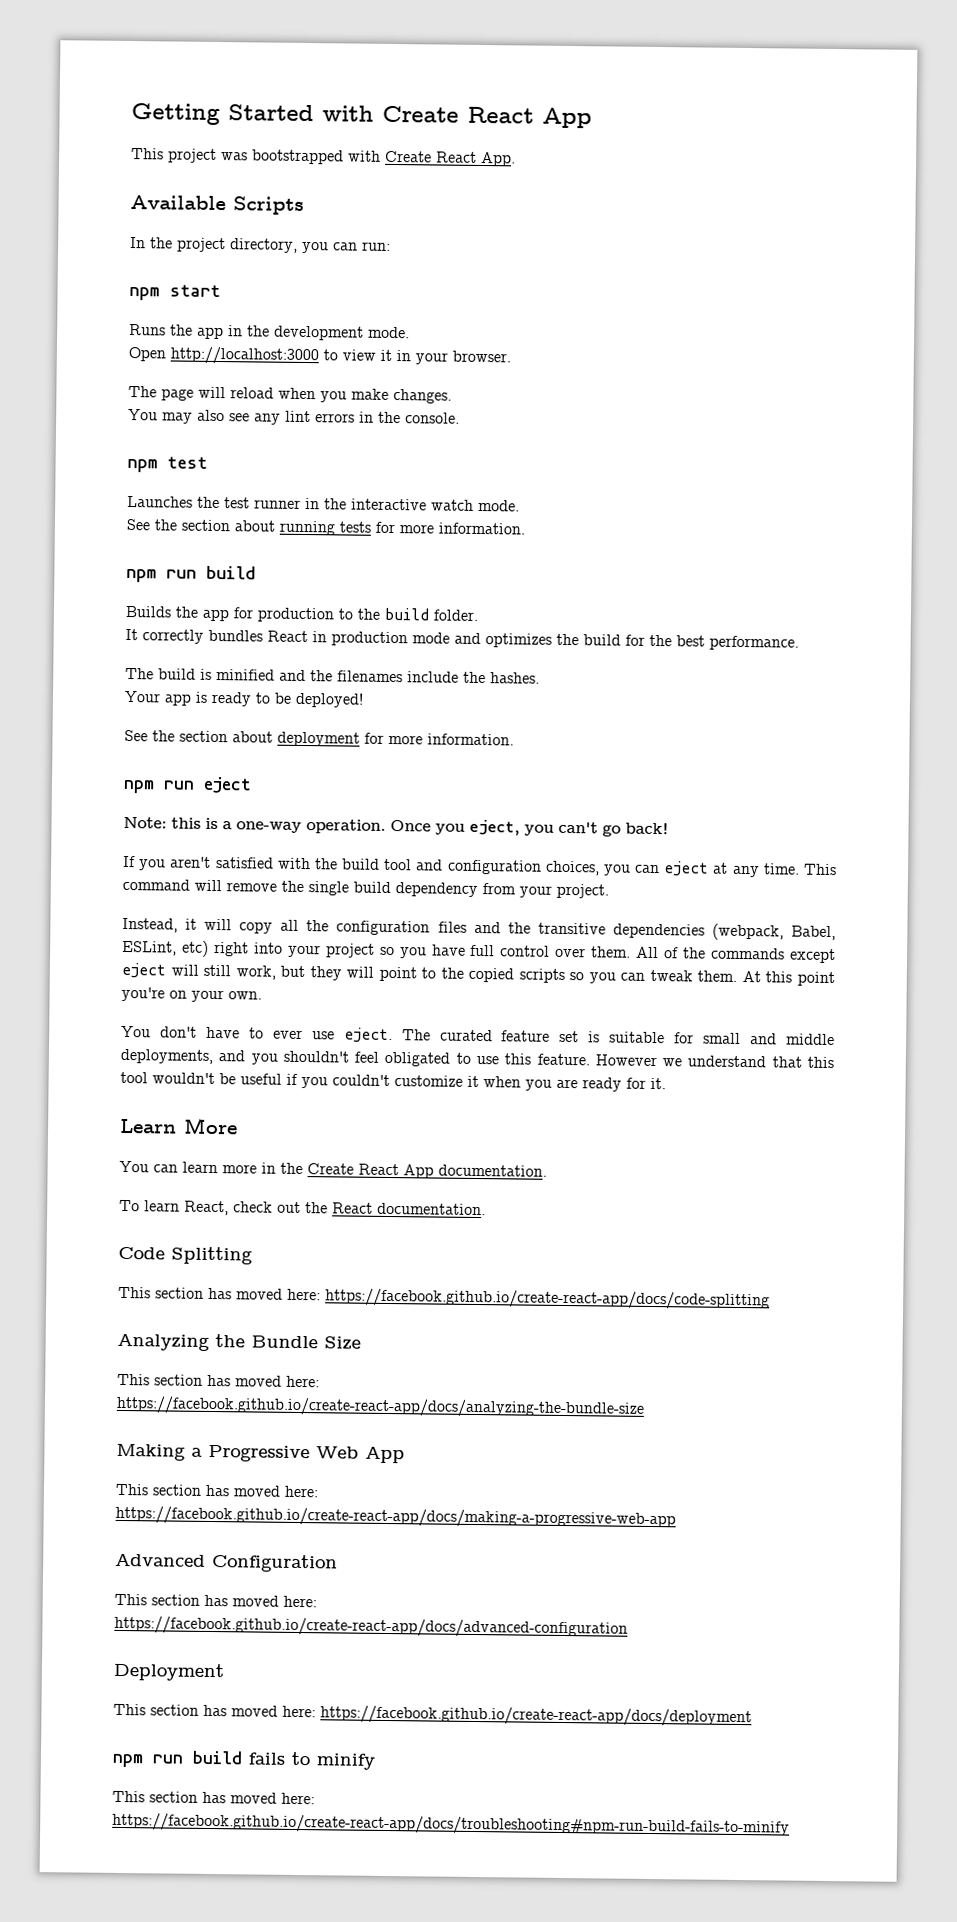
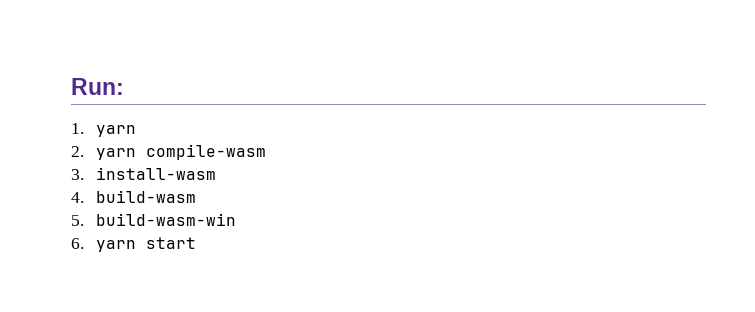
[131,103,592,129] [131,148,516,167] [130,195,304,215] [130,237,391,254] [129,284,221,301] [129,323,410,341] [128,346,511,366] [128,385,452,404] [128,408,460,425] [127,456,208,473] [127,495,520,512] [126,518,525,536] [126,565,256,583] [125,605,478,623] [125,628,799,651] [125,667,540,684] [124,690,364,708] [124,729,514,747] [123,776,252,794] [123,816,669,837] [123,855,837,878] [122,878,609,899] [122,917,837,941] [122,940,837,964] [121,962,835,987] [121,986,262,1003] [121,1025,835,1046] [120,1048,835,1069] [120,1071,666,1092] [120,1117,238,1135] [119,1160,547,1179] [119,1199,486,1216] [118,1246,253,1265] [118,1286,770,1311] [117,1333,361,1351] [117,1373,320,1388] [116,1395,645,1419] [116,1443,405,1464] [115,1483,319,1498] [115,1505,676,1530] [115,1553,338,1573] [114,1593,317,1608] [114,1615,628,1639] [113,1662,225,1682] [113,1703,752,1728] [112,1750,375,1770] [112,1790,315,1805] [112,1812,790,1838] Getting Started with Create React App // This project was bootstrapped with Create React App. // Available Scripts // In the project directory, you can run: // npm start // Runs the app in the development mode. // Open http://localhost:3000 to view it in your browser. // The page will reload when you make changes. // You may also see any lint errors in the console. // npm test // Launches the test runner in the interactive watch mode. // See the section about running tests for more information. // npm run build // Builds the app for production to the build folder. // It correctly bundles React in production mode and optimizes the build for the best performance. // The build is minified and the filenames include the hashes. // Your app is ready to be deployed! // See the section about deployment for more information. // npm run eject // Note: this is a one-way operation. Once you eject, you can't go back! // If you aren't satisfied with the build tool and configuration choices, you can eject at any time. This command will remove the single build dependency from your project. // Instead, it will copy all the configuration files and the transitive dependencies (webpack, Babel, ESLint, etc) right into your project so you have full control over them. All of the commands except eject will still work, but they will point to the copied scripts so you can tweak them. At this point you're on your own. // You don't have to ever use eject. The curated feature set is suitable for small and middle deployments, and you shouldn't feel obligated to use this feature. However we understand that this tool wouldn't be useful if you couldn't customize it when you are ready for it. // Learn More // You can learn more in the Create React App documentation. // To learn React, check out the React documentation. // Code Splitting // This section has moved here: https://facebook.github.io/create-react-app/docs/code-splitting // Analyzing the Bundle Size // This section has moved here: https://facebook.github.io/create-react-app/docs/analyzing-the-bundle-size // Making a Progressive Web App // This section has moved here: https://facebook.github.io/create-react-app/docs/making-a-progressive-web-app // Advanced Configuration // This section has moved here: https://facebook.github.io/create-react-app/docs/advanced-configuration // Deployment // This section has moved here: https://facebook.github.io/create-react-app/docs/deployment // npm run build fails to minify // This section has moved here: https://facebook.github.io/create-react-app/docs/troubleshooting#npm-run-build-fails-to-minify -> [71,78,124,95] [71,123,136,137] [71,144,266,160] [71,167,216,180] [71,190,196,203] [71,213,236,226] [71,237,196,252] Run: // 1. yarn // 2. yarn compile-wasm // 3. install-wasm // 4. build-wasm // 5. build-wasm-win // 6. yarn start

